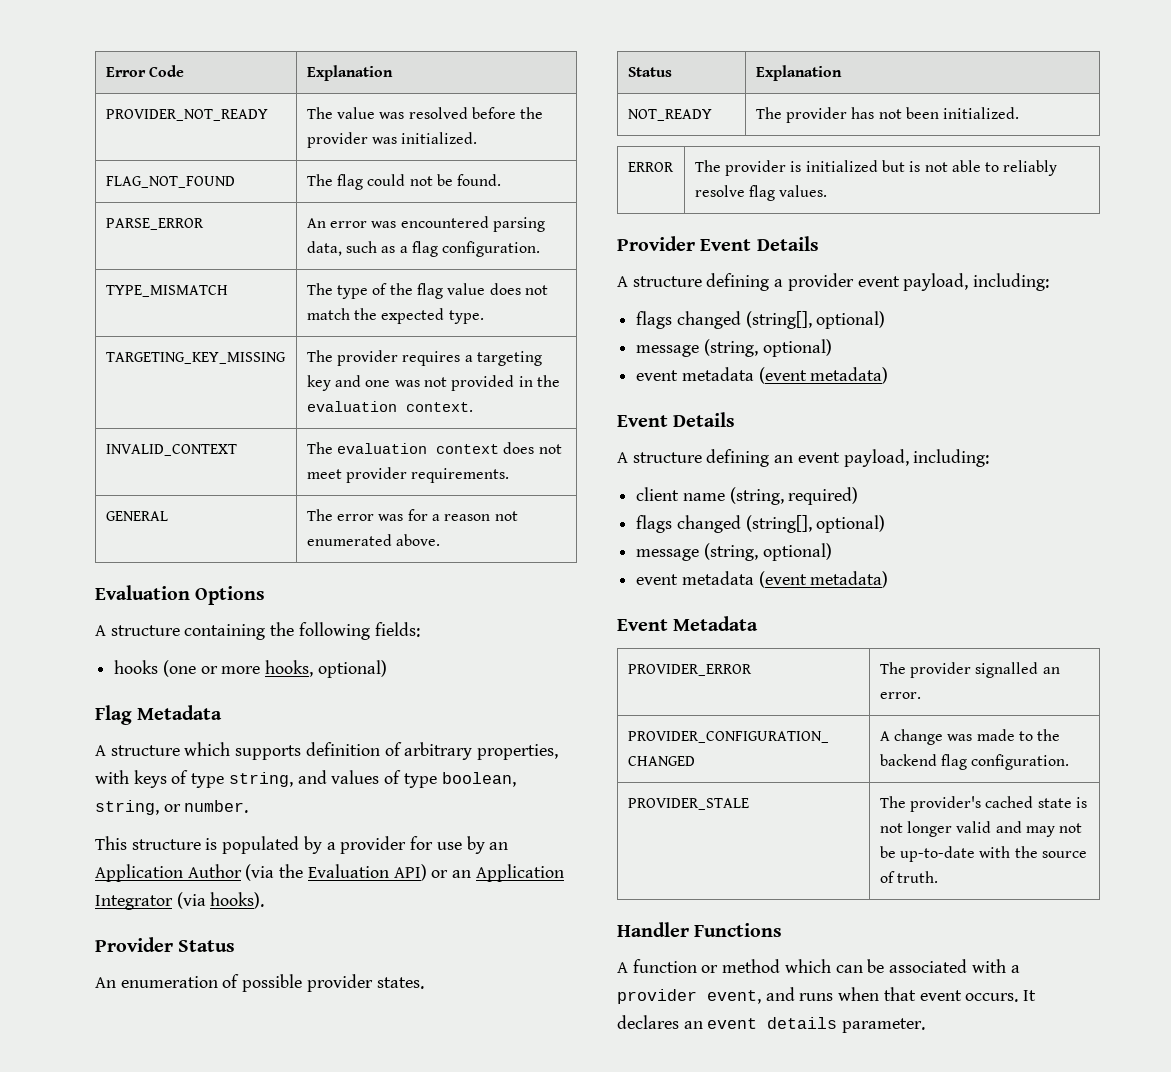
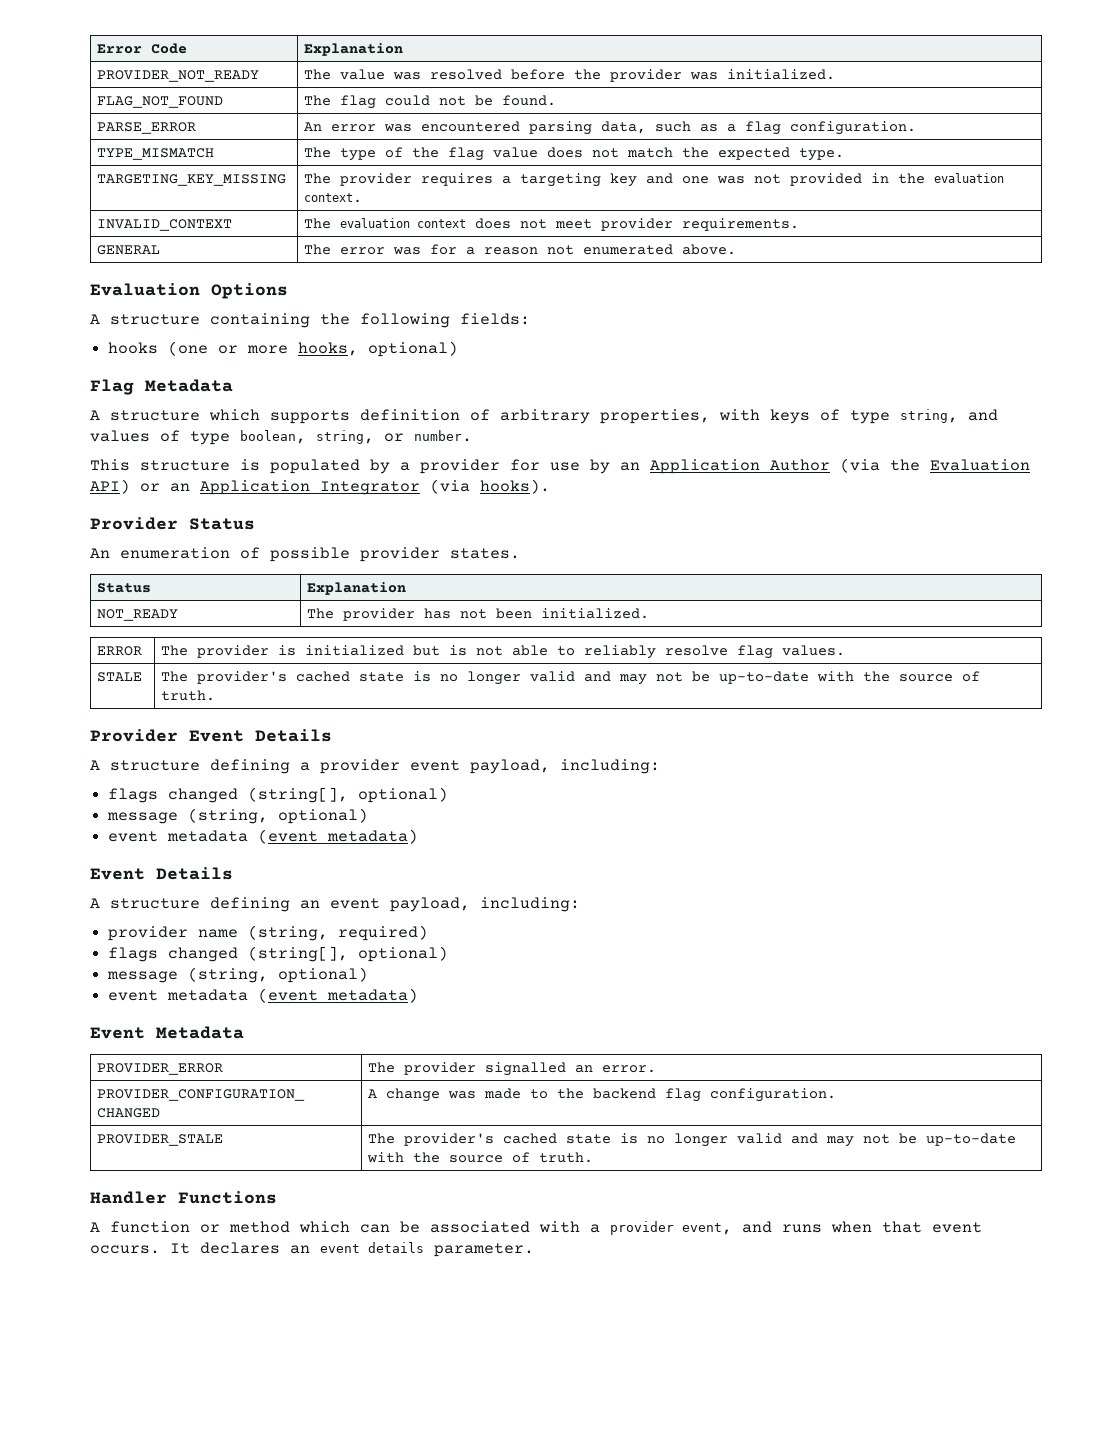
(828, 191) none -> [97,672,143,682] [161,671,981,685] [161,690,216,701] // STALE | The provider's cached state is no longer valid and may not be up-to-date with the source of truth.
[636,487,680,501] client -> [108,926,189,941] provider
[879,823,903,833] not -> [647,1136,666,1144] no

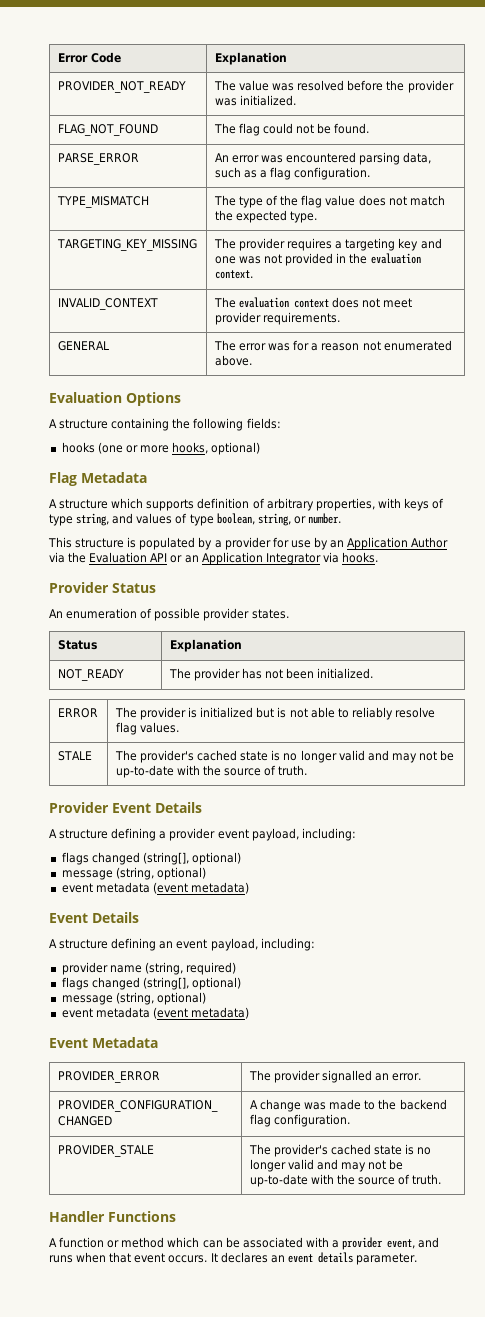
[840,458,880,473] (via -> [49,552,65,563] via
[90,479,130,494] API) -> [150,553,168,562] API
[430,479,550,494] (via hooks). -> [322,552,378,563] via hooks.

